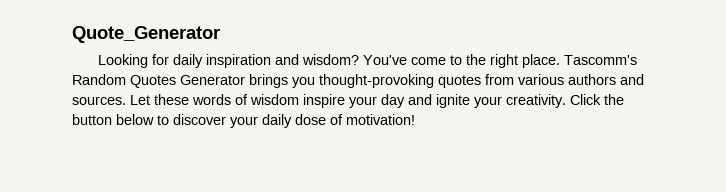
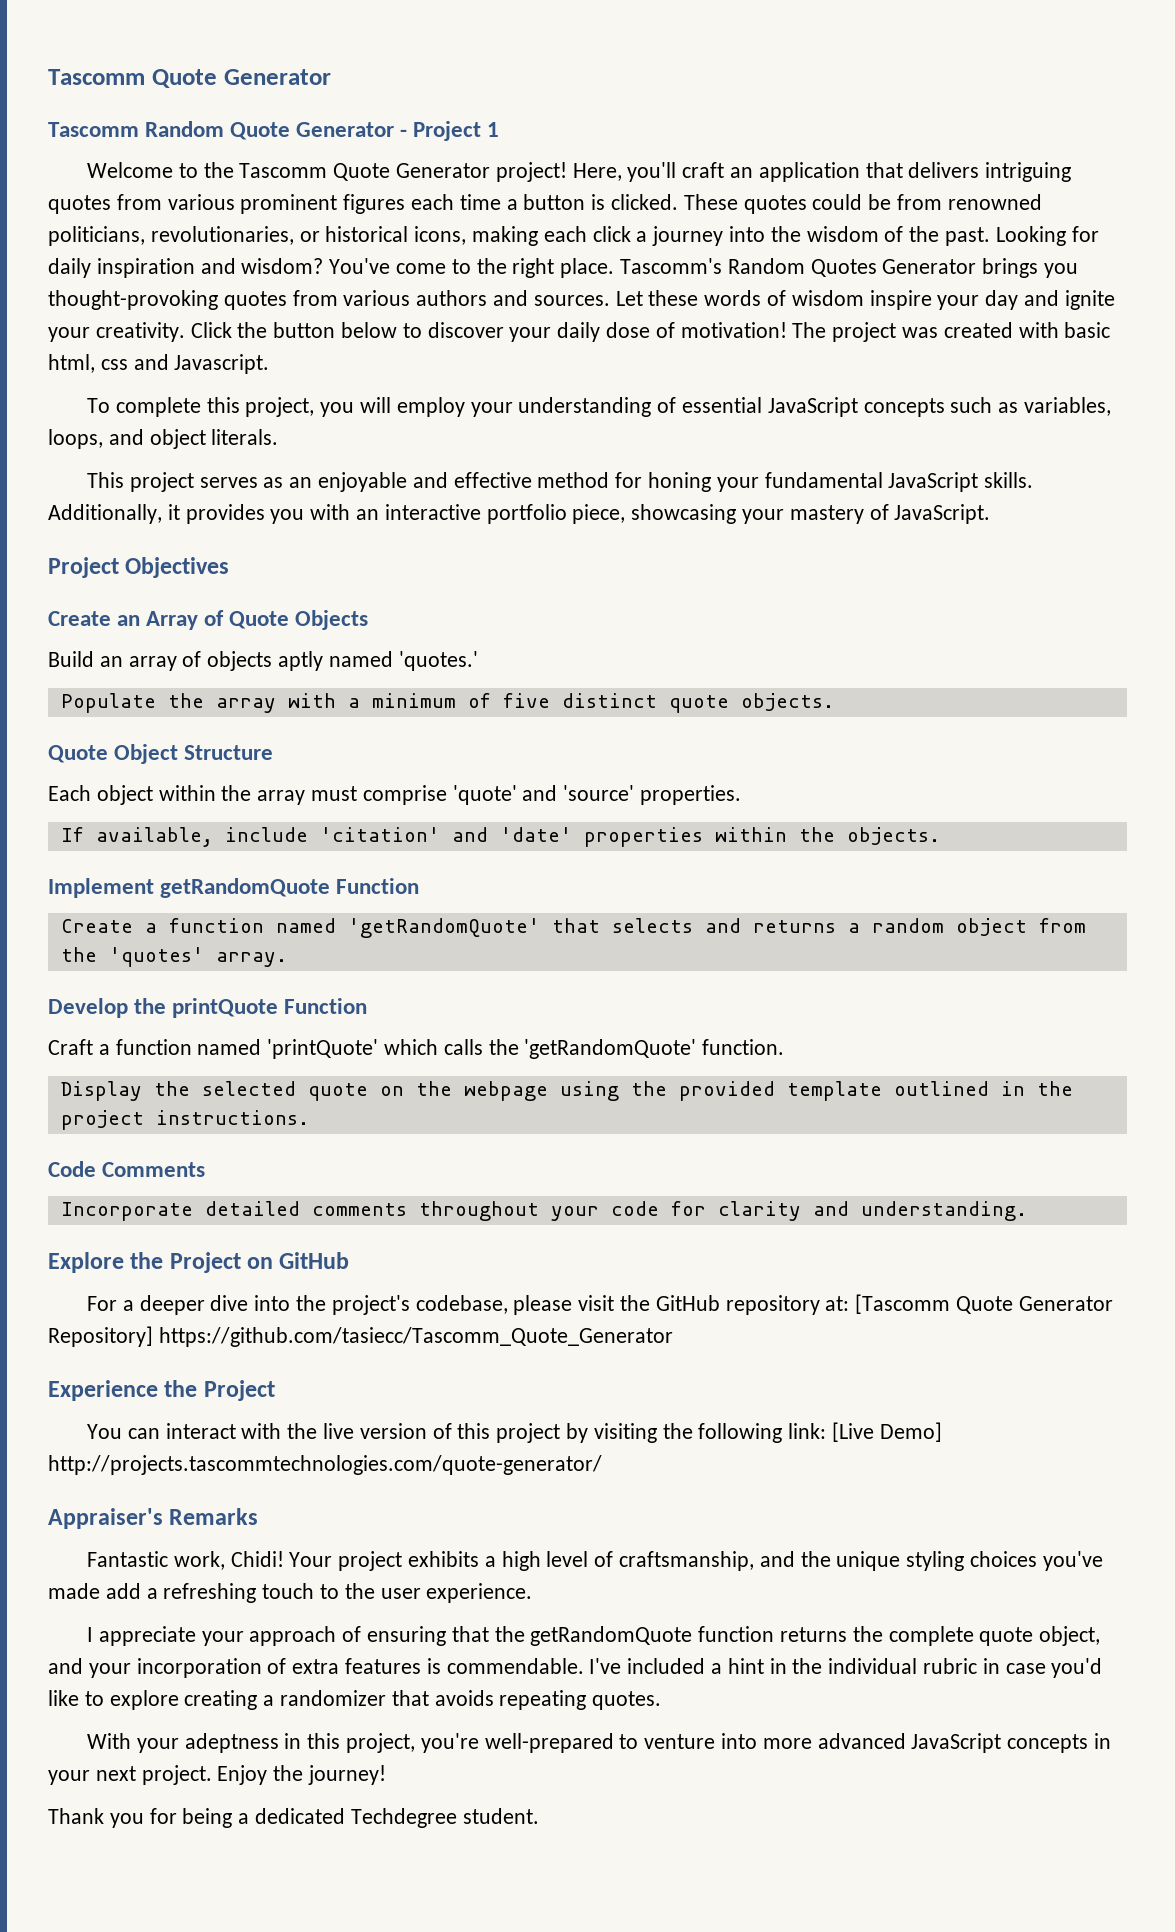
[72,26,220,43] Quote_Generator // -> [48,69,331,88] [48,121,500,141] [86,162,1072,182] [48,194,1042,214] [48,226,991,246] Tascomm Quote Generator // Tascomm Random Quote Generator - Project 1 // Welcome to the Tascomm Quote Generator project! Here, you'll craft an application that delivers intriguing quotes from various prominent figures each time a button is clicked. These quotes could be from renowned politicians, revolutionaries, or historical icons, making each click a journey into the wisdom of the past.
(415, 119) none -> [792,322,1111,342] [48,354,270,374] [86,397,1112,417] [48,429,279,449] [86,472,1034,492] [48,504,991,524] [48,557,230,578] [48,610,369,630] [48,651,478,671] [60,693,834,713] [48,744,274,764] [48,785,742,805] [60,827,940,847] [48,878,420,898] [60,918,1086,938] [60,947,287,967] [48,998,368,1018] [48,1039,785,1059] [60,1081,1073,1101] [60,1110,309,1130] [48,1161,206,1177] [60,1201,1027,1221] [48,1252,350,1273] [86,1294,1113,1315] [48,1326,673,1347] [48,1380,275,1401] [86,1422,942,1443] [48,1455,602,1475] [48,1508,259,1529] [86,1551,1103,1571] [48,1583,533,1603] [86,1626,1101,1646] [48,1658,1103,1678] [48,1690,662,1710] [86,1733,1112,1753] [48,1765,387,1785] [48,1808,539,1828] The project was created with basic html, css and Javascript. // To complete this project, you will employ your understanding of essential JavaScript concepts such as variables, loops, and object literals. // This project serves as an enjoyable and effective method for honing your fundamental JavaScript skills. Additionally, it provides you with an interactive portfolio piece, showcasing your mastery of JavaScript. // Project Objectives // Create an Array of Quote Objects // Build an array of objects aptly named 'quotes.' // Populate the array with a minimum of five distinct quote objects. // Quote Object Structure // Each object within the array must comprise 'quote' and 'source' properties. // If available, include 'citation' and 'date' properties within the objects. // Implement getRandomQuote Function // Create a function named 'getRandomQuote' that selects and returns a random object from the 'quotes' array. // Develop the printQuote Function // Craft a function named 'printQuote' which calls the 'getRandomQuote' function. // Display the selected quote on the webpage using the provided template outlined in the project instructions. // Code Comments // Incorporate detailed comments throughout your code for clarity and understanding. // Explore the Project on GitHub // For a deeper dive into the project's codebase, please visit the GitHub repository at: [Tascomm Quote Generator Repository] https://github.com/tasiecc/Tascomm_Quote_Generator // Experience the Project // You can interact with the live version of this project by visiting the following link: [Live Demo] http://projects.tascommtechnologies.com/quote-generator/ // Appraiser's Remarks // Fantastic work, Chidi! Your project exhibits a high level of craftsmanship, and the unique styling choices you've made add a refreshing touch to the user experience. // I appreciate your approach of ensuring that the getRandomQuote function returns the complete quote object, and your incorporation of extra features is commendable. I've included a hint in the individual rubric in case you'd like to explore creating a randomizer that avoids repeating quotes. // With your adeptness in this project, you're well-prepared to venture into more advanced JavaScript concepts in your next project. Enjoy the journey! // Thank you for being a dedicated Techdegree student.

